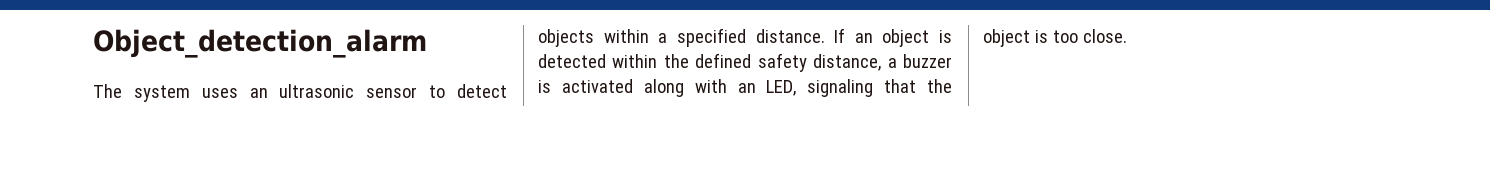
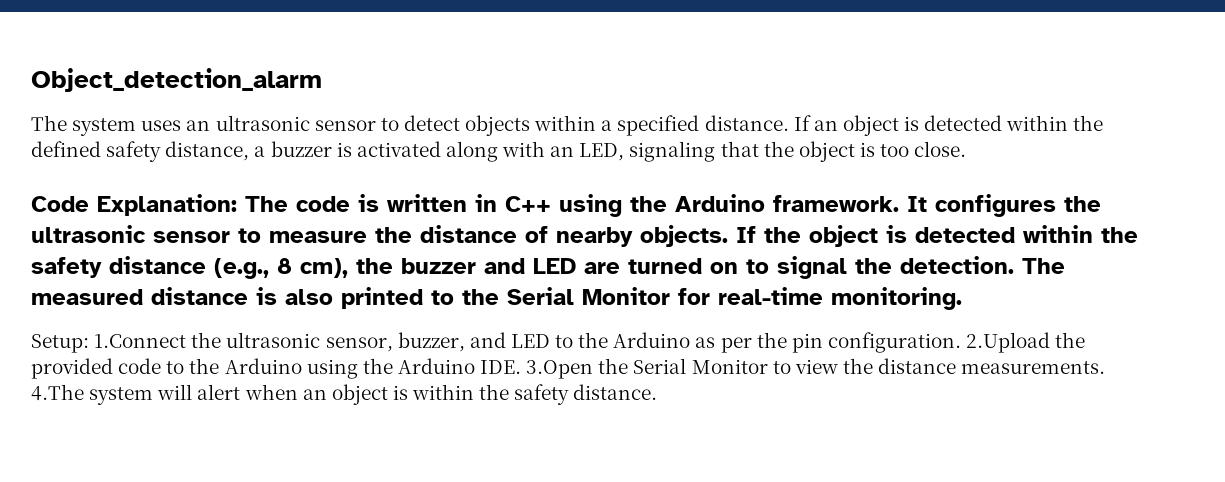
(1127, 36) none -> [31,194,1101,217] [31,225,1138,247] [31,256,1065,279] [31,287,962,310] [31,332,1086,353] [31,358,1106,379] [31,384,658,405] // Code Explanation: The code is written in C++ using the Arduino framework. It configures the ultrasonic sensor to measure the distance of nearby objects. If the object is detected within the safety distance (e.g., 8 cm), the buzzer and LED are turned on to signal the detection. The measured distance is also printed to the Serial Monitor for real-time monitoring. // Setup: 1.Connect the ultrasonic sensor, buzzer, and LED to the Arduino as per the pin configuration. 2.Upload the provided code to the Arduino using the Arduino IDE. 3.Open the Serial Monitor to view the distance measurements. 4.The system will alert when an object is within the safety distance.

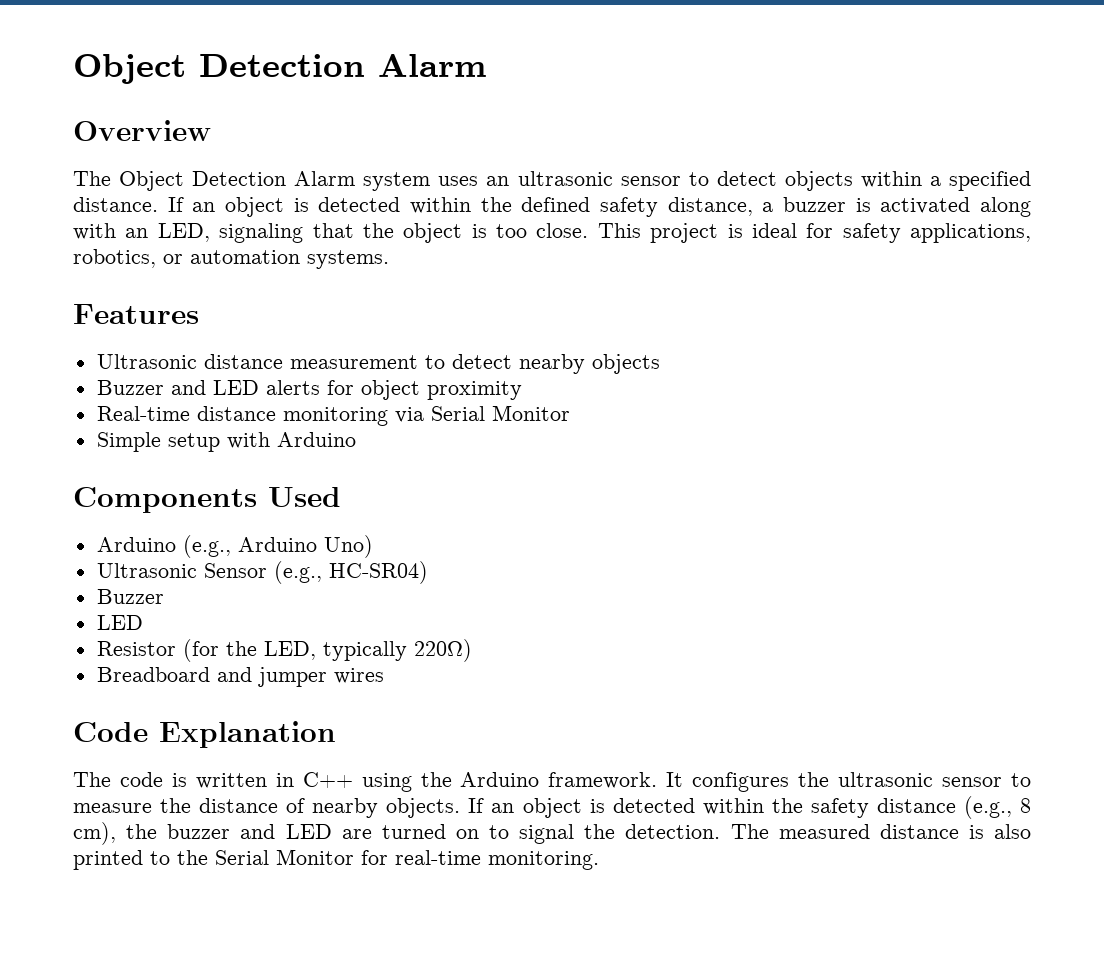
[31,68,322,92] [31,115,67,131] Object_detection_alarm // The -> [73,54,487,84] [73,120,211,141] [73,171,356,191] Object Detection Alarm // Overview // The Object Detection Alarm
(967, 149) none -> [597,223,1031,243] [73,249,389,269] [73,304,199,324] [96,354,660,374] [96,380,522,400] [96,405,570,426] [96,432,356,452] [73,487,341,513] [96,535,373,558] [96,561,428,584] [96,589,164,604] [96,615,143,630] [96,639,472,662] [96,667,384,687] This project is ideal for safety applications, robotics, or automation systems. // Features // Ultrasonic distance measurement to detect nearby objects // Buzzer and LED alerts for object proximity // Real-time distance monitoring via Serial Monitor // Simple setup with Arduino // Components Used // Arduino (e.g., Arduino Uno) // Ultrasonic Sensor (e.g., HC-SR04) // Buzzer // LED // Resistor (for the LED, typically 220Ω) // Breadboard and jumper wires
[97,194,237,216] Explanation: -> [159,721,336,748] Explanation //
[764,227,801,243] the -> [491,803,515,813] an
[31,332,1086,353] [31,358,1106,379] [31,384,658,405] // Setup: 1.Connect the ultrasonic sensor, buzzer, and LED to the Arduino as per the pin configuration. 2.Upload the provided code to the Arduino using the Arduino IDE. 3.Open the Serial Monitor to view the distance measurements. 4.The system will alert when an object is within the safety distance. -> (599, 860) none

